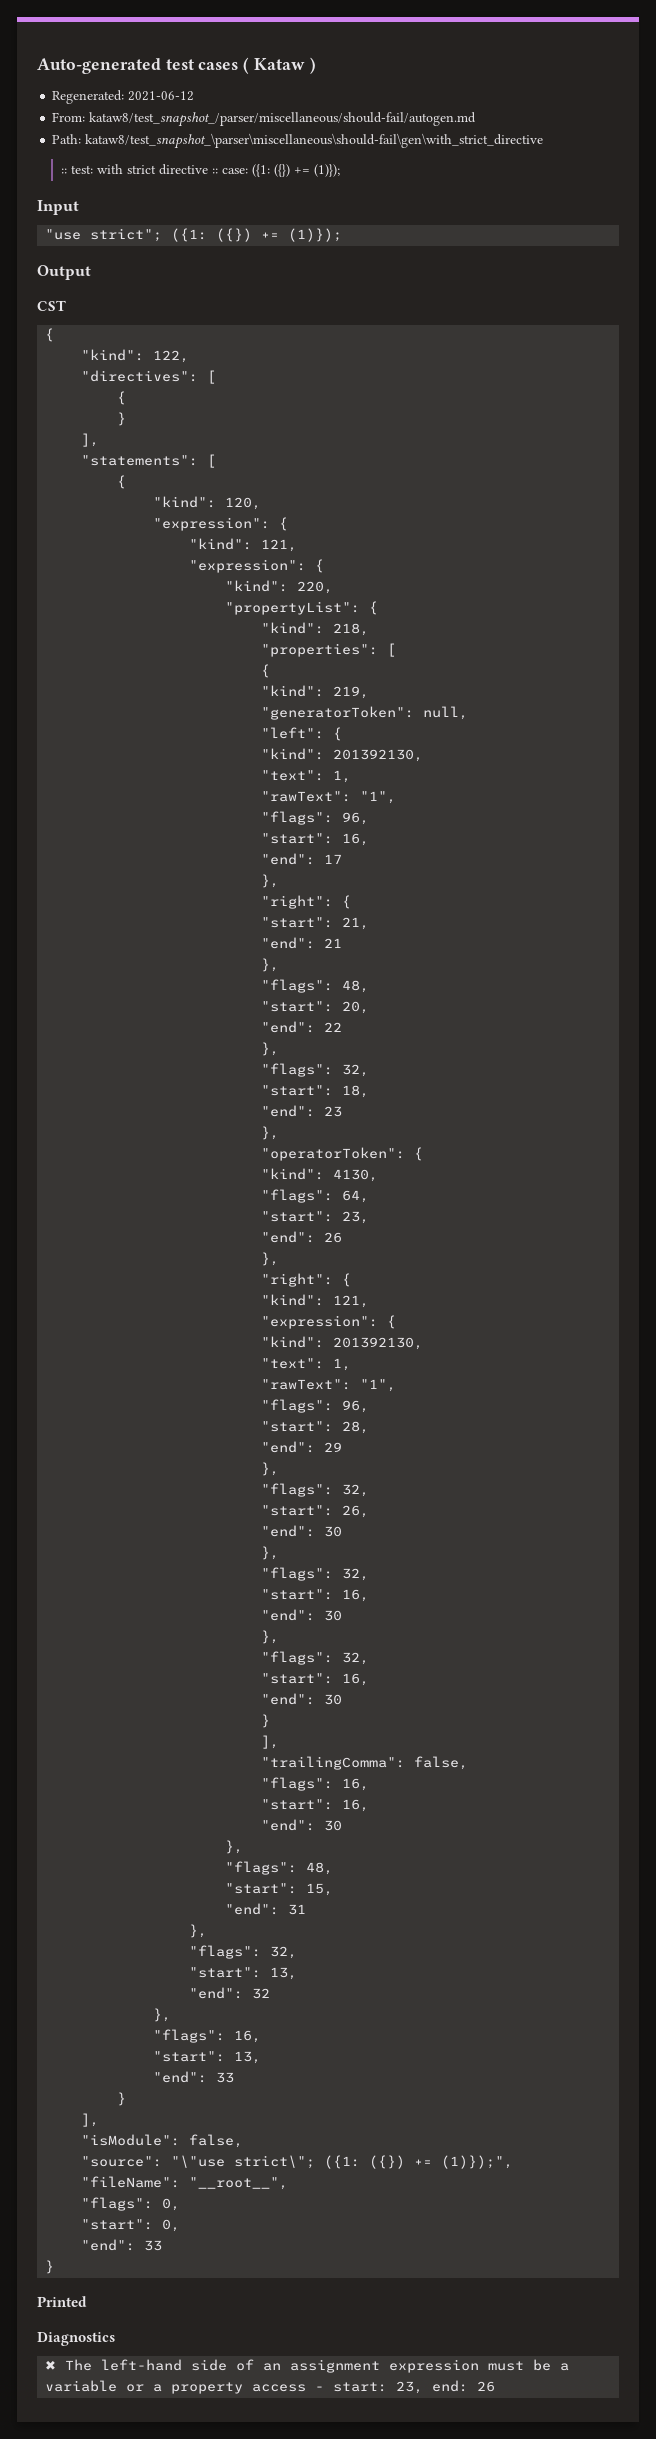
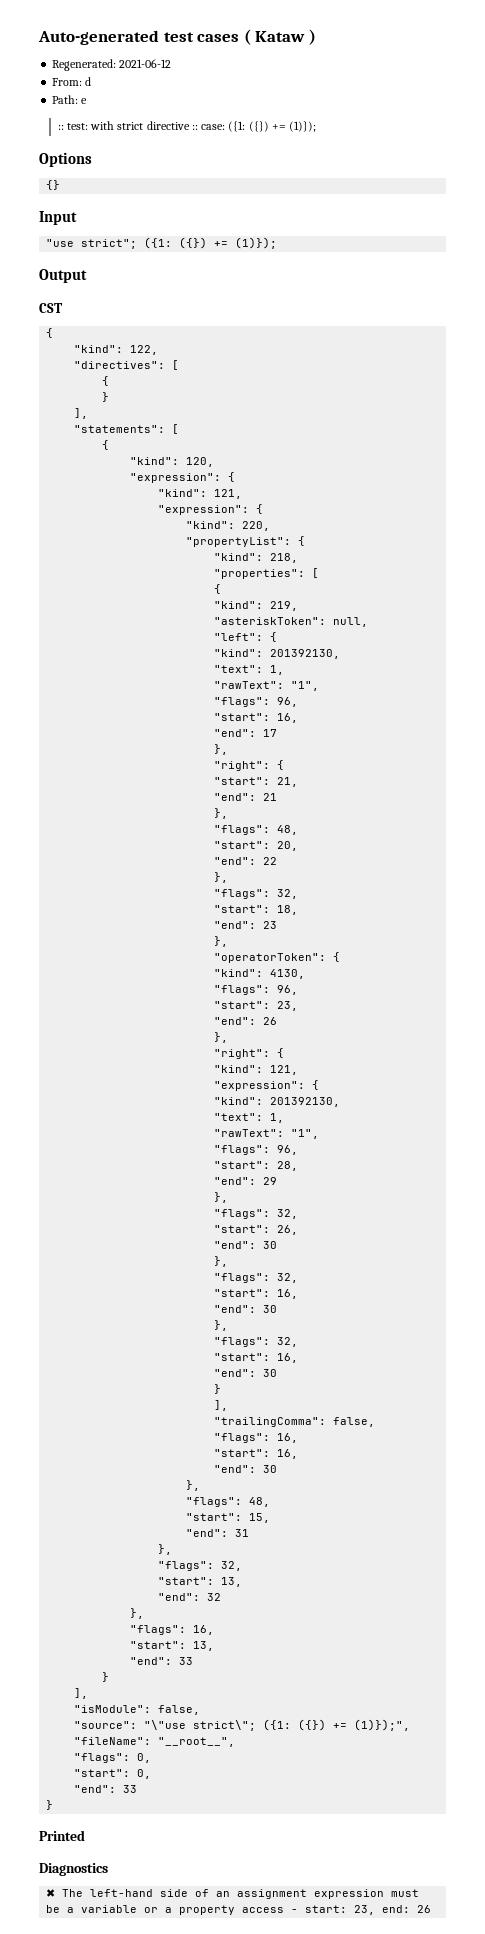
[89,112,477,127] kataw8/test_snapshot_/parser/miscellaneous/should-fail/autogen.md -> [85,77,92,86] d
[85,133,544,149] kataw8/test_snapshot_\parser\miscellaneous\should-fail\gen\with_strict_directive -> [81,98,88,104] e
(340, 170) none -> [39,152,92,167] [46,180,61,190] // Options // {}
[261,706,415,720] "generatorToken": -> [214,617,327,625] "asteriskToken":
[342,1190,370,1203] 64, -> [277,985,299,995] 96,

